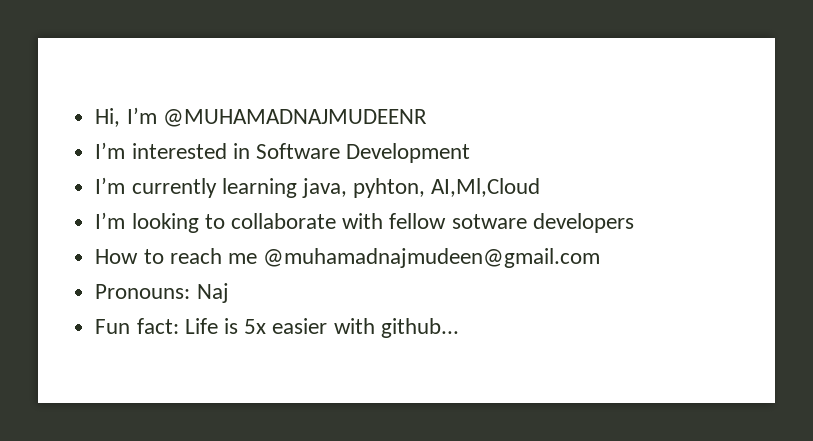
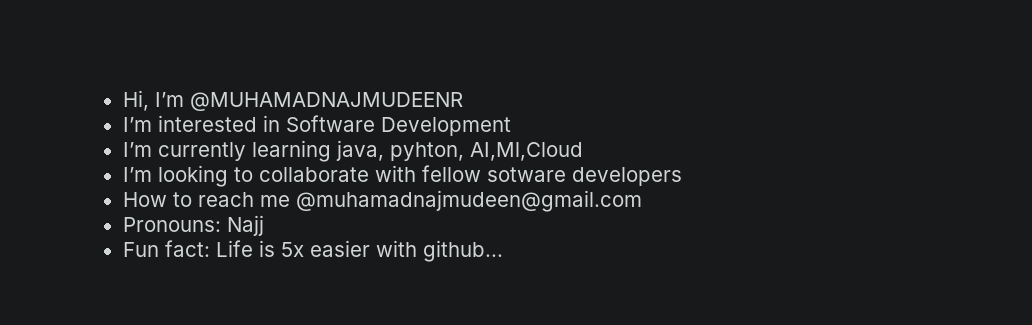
[196,283,229,303] Naj -> [226,215,264,236] Najj

